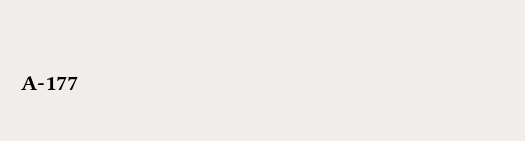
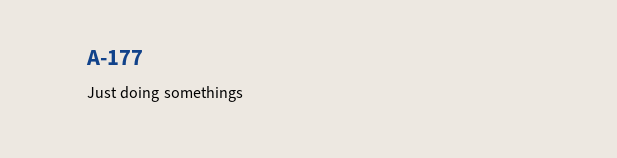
(78, 83) none -> [87,86,243,102] // Just doing somethings

